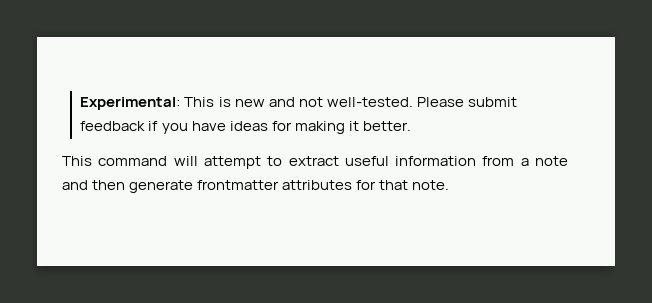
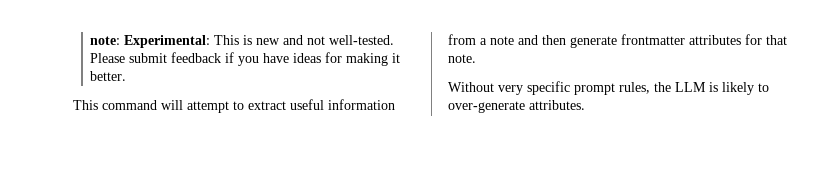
(80, 103) none -> [90,36,121,45] note:
(450, 185) none -> [448,81,769,95] [448,100,585,113] // Without very specific prompt rules, the LLM is likely to over-generate attributes.

